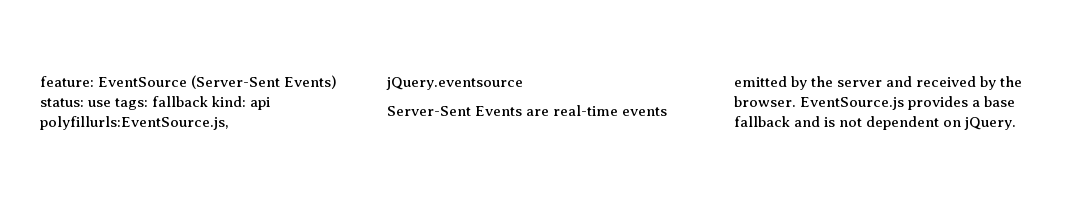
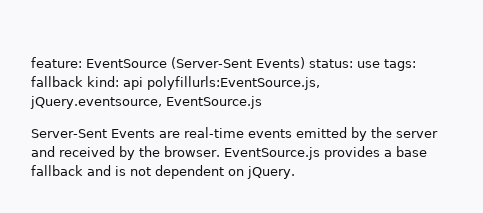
[386,77,523,90] jQuery.eventsource -> [30,96,262,109] jQuery.eventsource, EventSource.js

